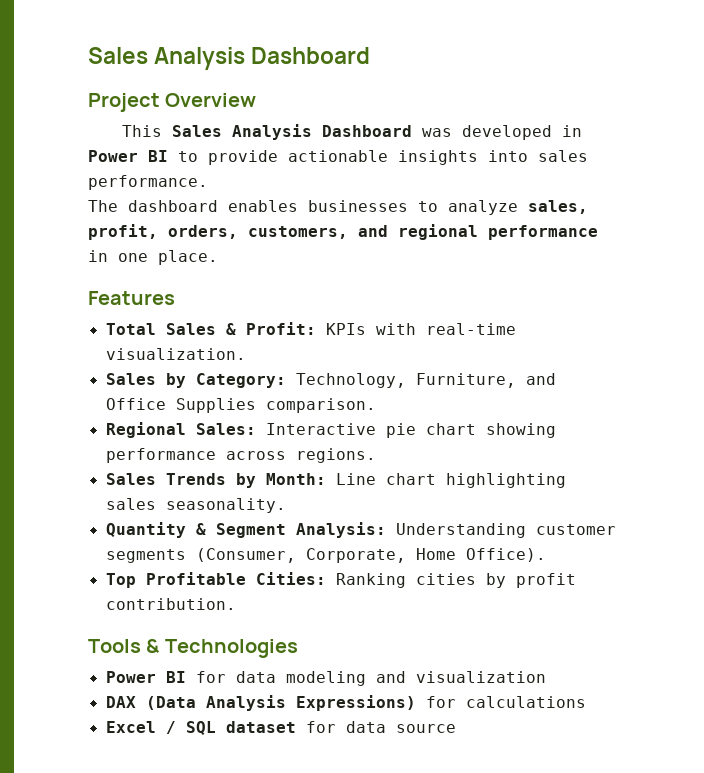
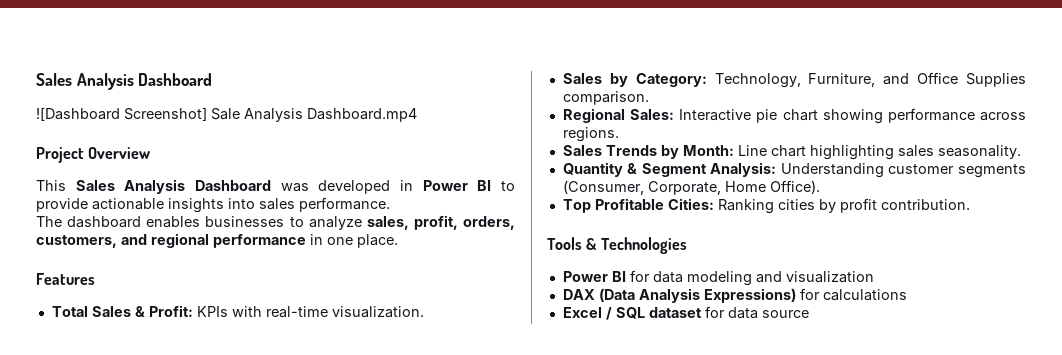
[88,47,371,70] Sales Analysis Dashboard -> [36,73,213,90] [36,107,417,122] Sales Analysis Dashboard // ![Dashboard Screenshot] Sale Analysis Dashboard.mp4

